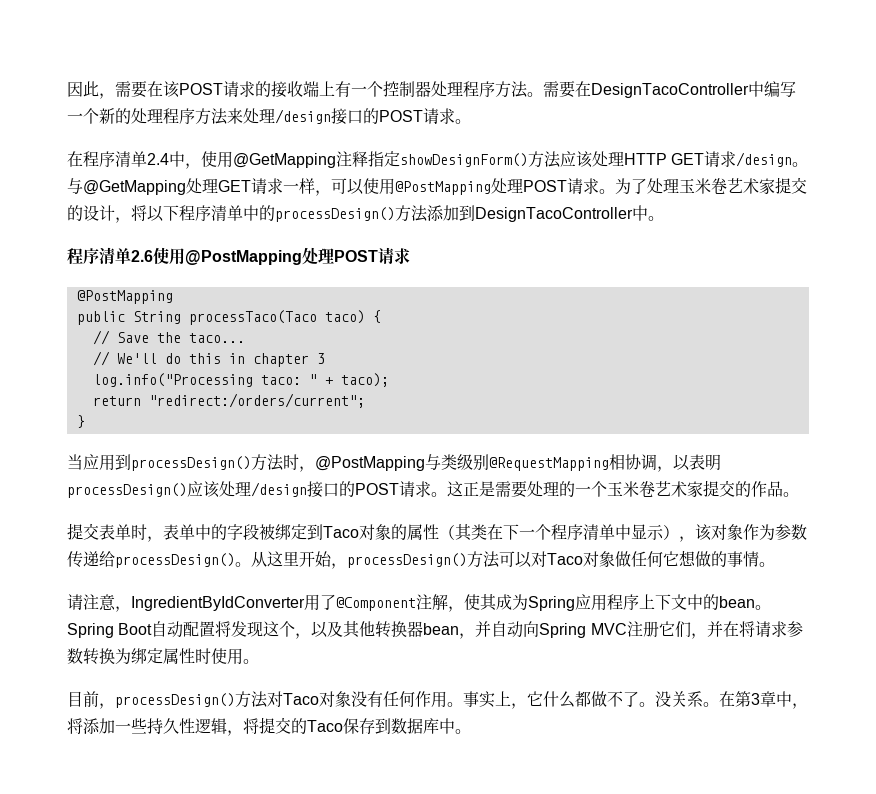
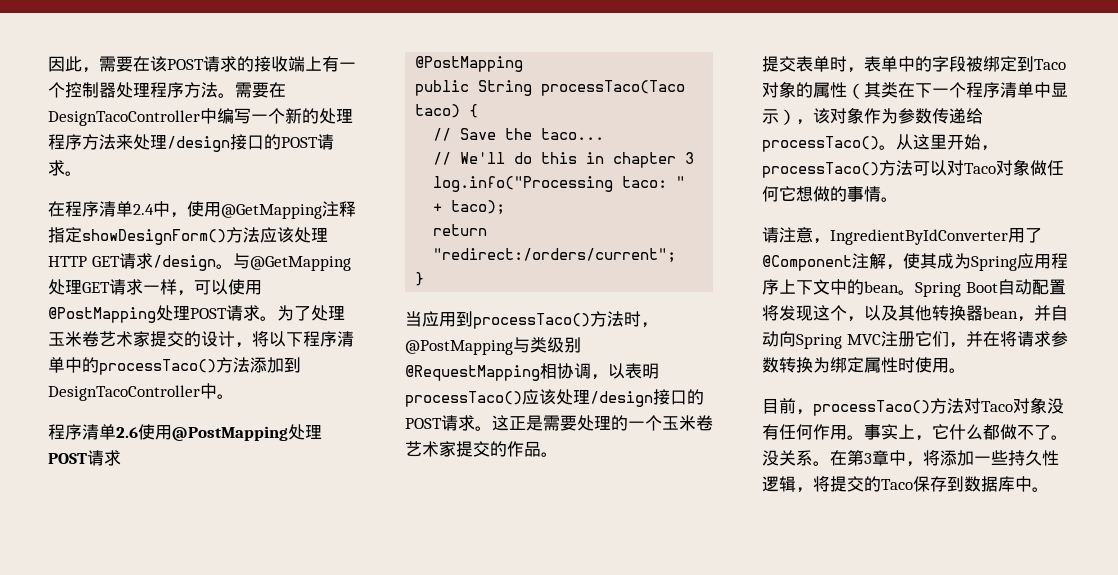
[275,207,395,222] processDesign() -> [99,359,216,375] processTaco()
[131,456,251,471] processDesign() -> [473,313,590,329] processTaco()
[67,483,187,498] processDesign() -> [405,391,522,407] processTaco()
[115,553,235,568] processDesign() -> [762,136,879,152] processTaco()
[347,553,467,568] processDesign() -> [762,162,879,178] processTaco()
[115,693,235,708] processDesign() -> [813,400,930,416] processTaco()

